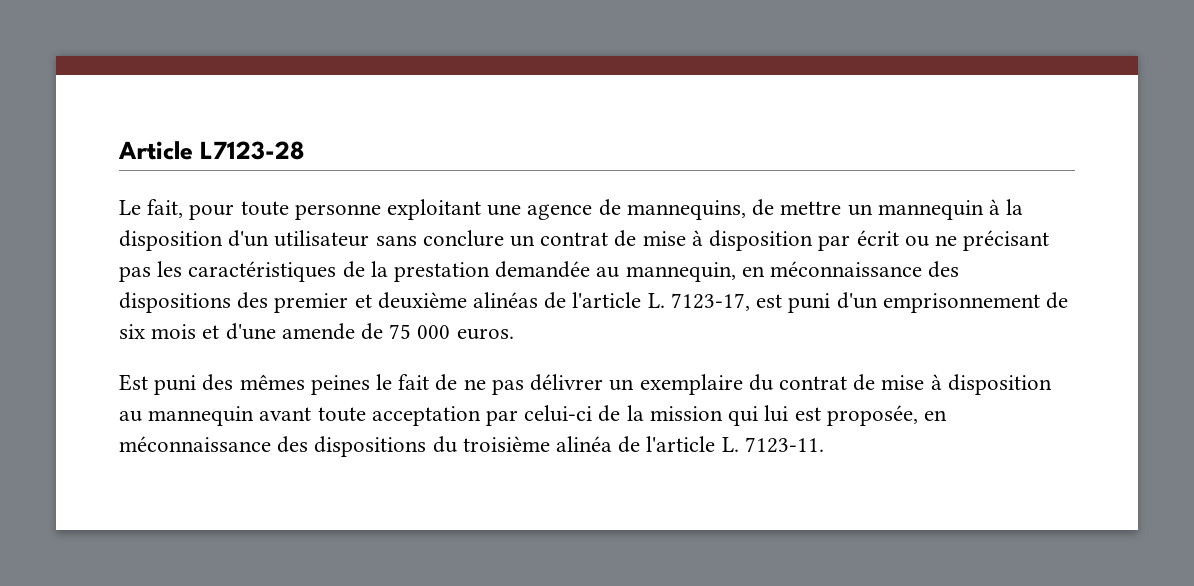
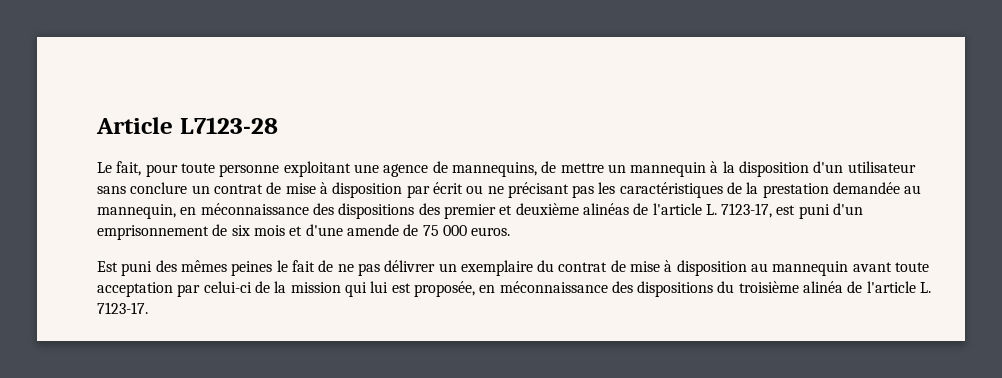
[744,437,824,453] 7123-11. -> [97,302,148,314] 7123-17.

